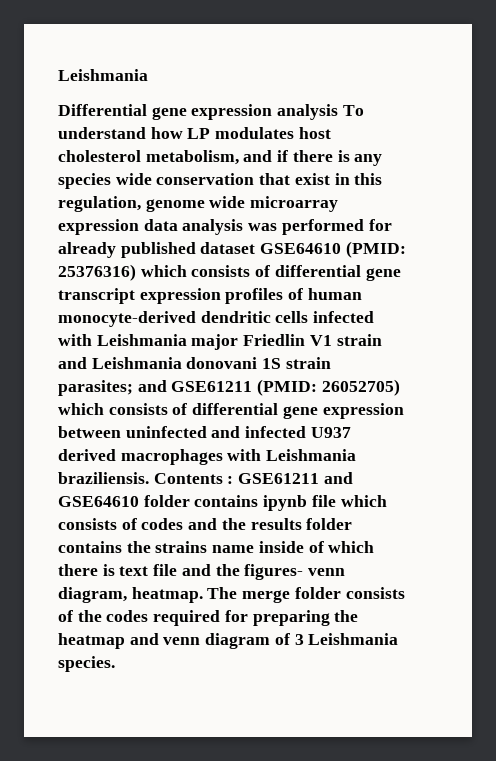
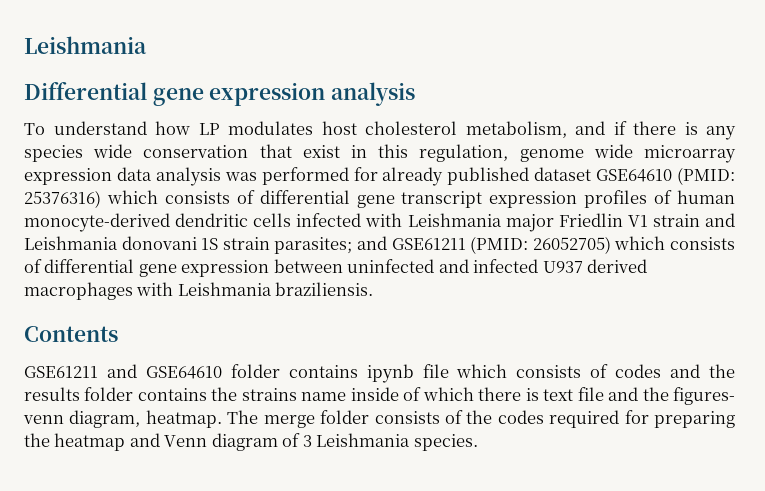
(339, 112) none -> (416, 94) //
(149, 478) none -> (374, 289) //
[227,476,234,484] : -> (118, 334) //
[163,637,201,645] venn -> [164,435,208,447] Venn

